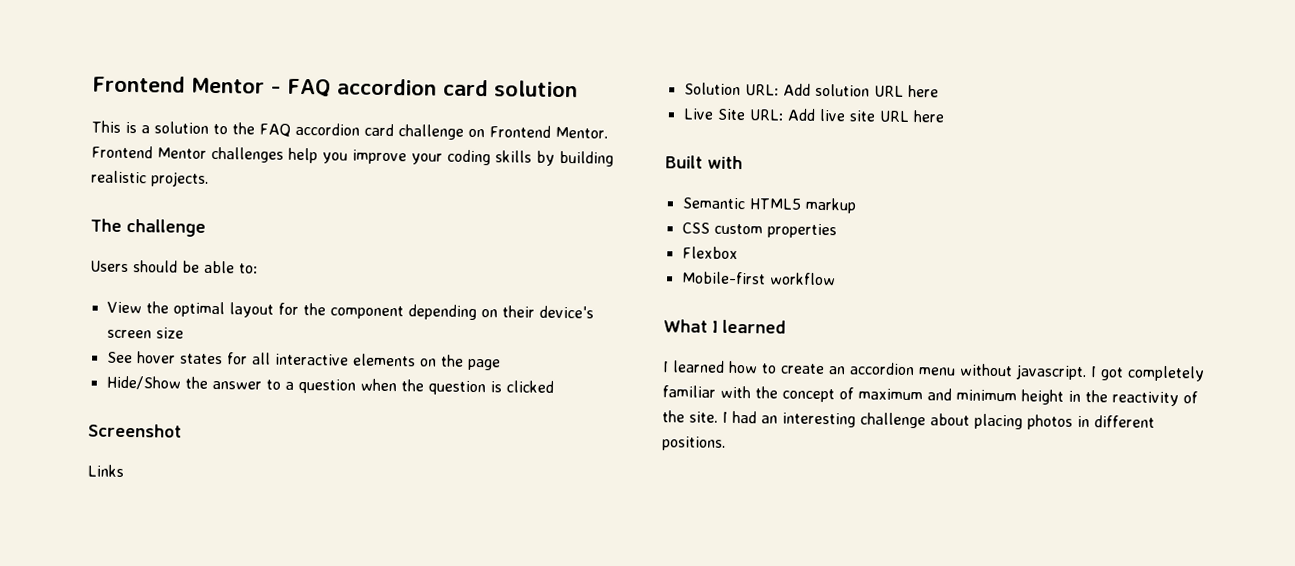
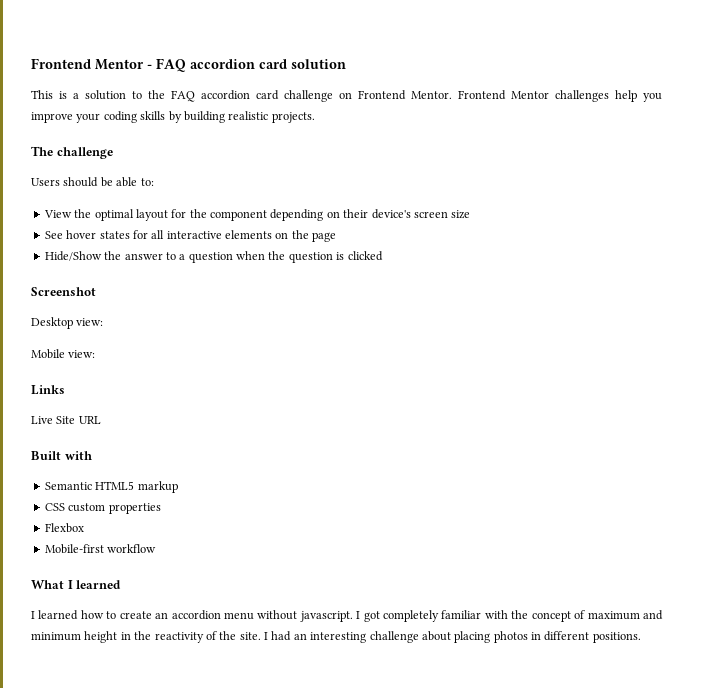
[87,464,124,477] [683,82,939,98] [682,108,945,123] Links // Solution URL: Add solution URL here // Live Site URL: Add live site URL here -> [31,317,104,329] [31,349,96,359] [31,385,65,395] [31,416,101,424] Desktop view: // Mobile view: // Links // Live Site URL

